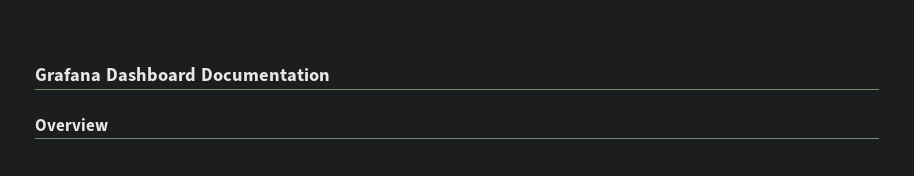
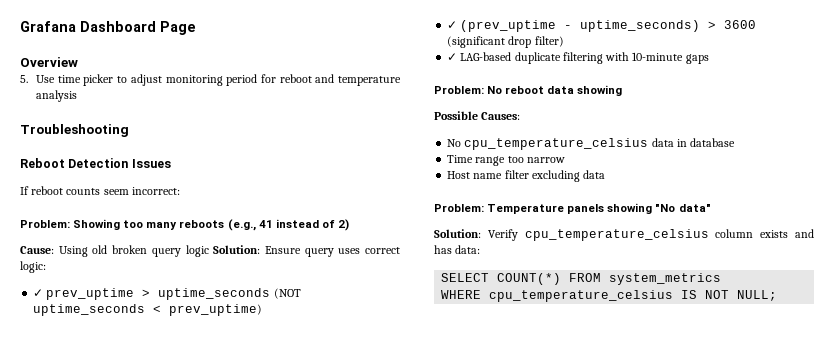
[200,68,330,82] Documentation -> [160,21,196,35] Page
(108, 124) none -> [20,74,401,86] [36,90,78,102] [20,124,129,137] [20,158,171,168] [20,186,180,195] [20,219,349,231] [20,245,400,257] [20,261,46,273] [33,288,301,300] [33,304,263,316] [447,20,757,32] [447,36,564,48] [447,52,709,64] [434,85,623,96] [434,111,521,120] [447,138,736,150] [447,155,565,166] [447,170,606,182] [434,203,711,214] [434,229,814,241] [434,245,481,254] [441,273,722,285] [441,290,778,302] // 5. Use time picker to adjust monitoring period for reboot and temperature analysis // Troubleshooting // Reboot Detection Issues // If reboot counts seem incorrect: // Problem: Showing too many reboots (e.g., 41 instead of 2) // Cause: Using old broken query logic Solution: Ensure query uses correct logic: // ✓ prev_uptime > uptime_seconds (NOT uptime_seconds < prev_uptime) // ✓ (prev_uptime - uptime_seconds) > 3600 (significant drop filter) // ✓ LAG-based duplicate filtering with 10-minute gaps // Problem: No reboot data showing // Possible Causes: // No cpu_temperature_celsius data in database // Time range too narrow // Host name filter excluding data // Problem: Temperature panels showing "No data" // Solution: Verify cpu_temperature_celsius column exists and has data: // SELECT COUNT(*) FROM system_metrics // WHERE cpu_temperature_celsius IS NOT NULL;

